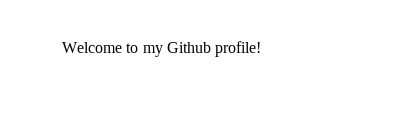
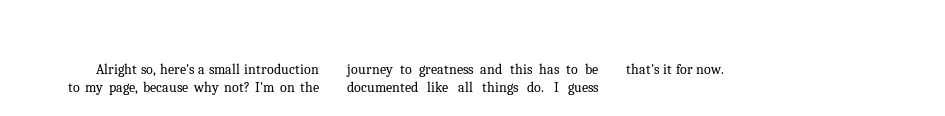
[62,41,262,57] Welcome to my Github profile! -> [95,63,319,77] [68,81,319,95] [346,63,598,77] [347,81,599,95] [626,63,725,74] Alright so, here's a small introduction to my page, because why not? I'm on the journey to greatness and this has to be documented like all things do. I guess that's it for now.

